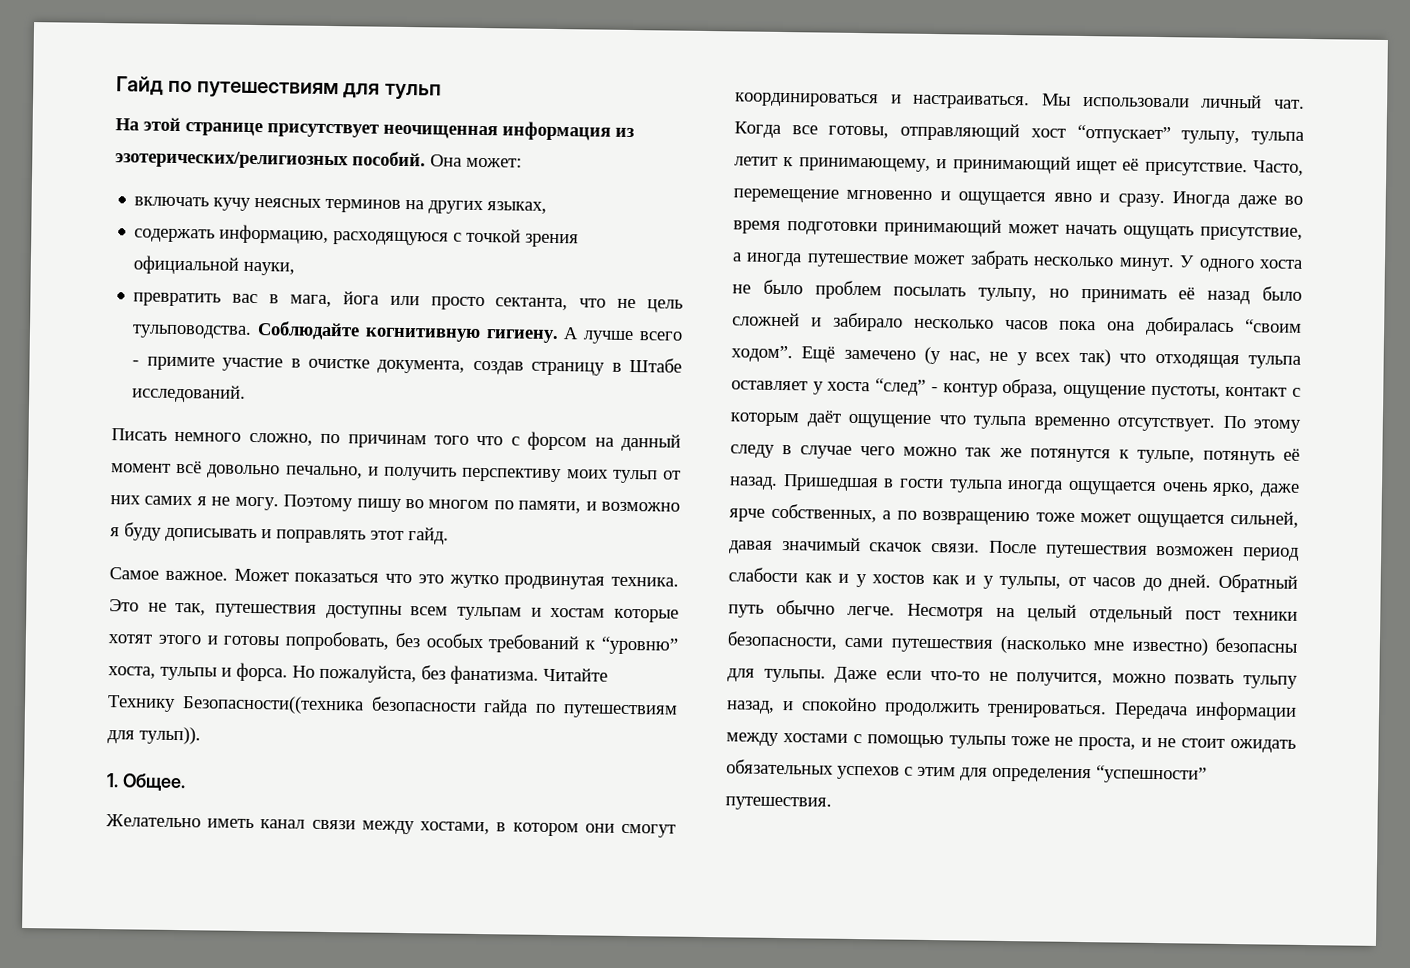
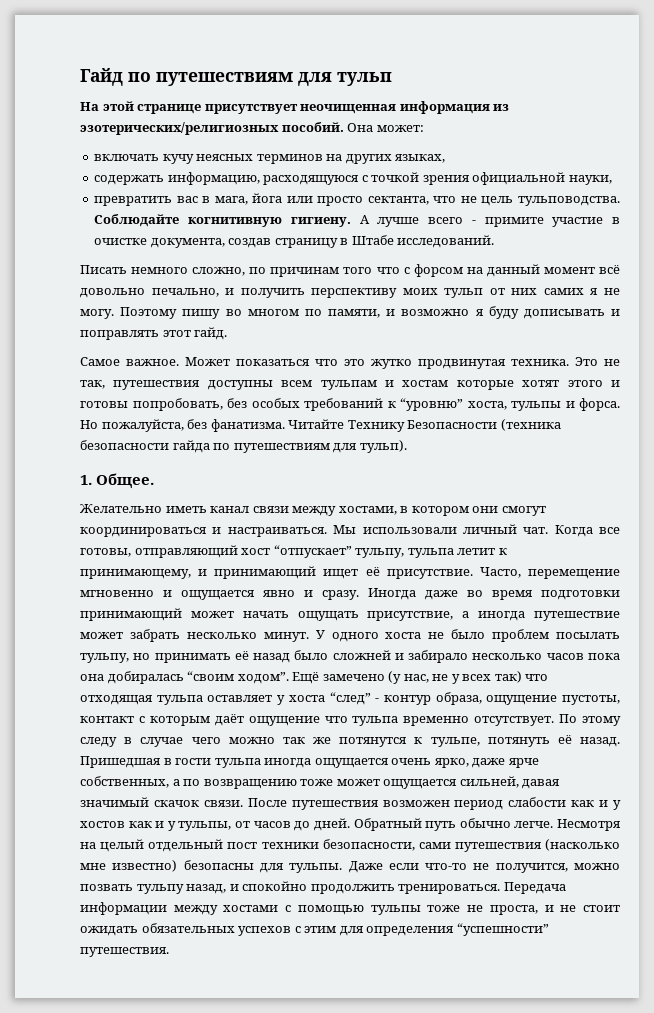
[181,695,364,715] Безопасности((техника -> [407,419,561,431] Безопасности (техника
[139,726,201,745] тульп)). -> [359,440,407,453] тульп).

